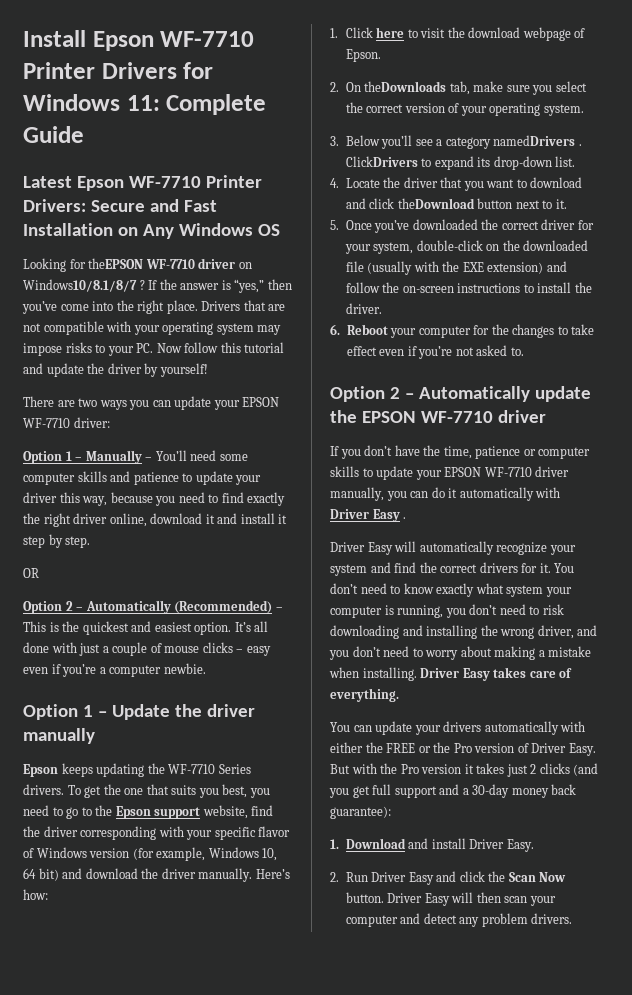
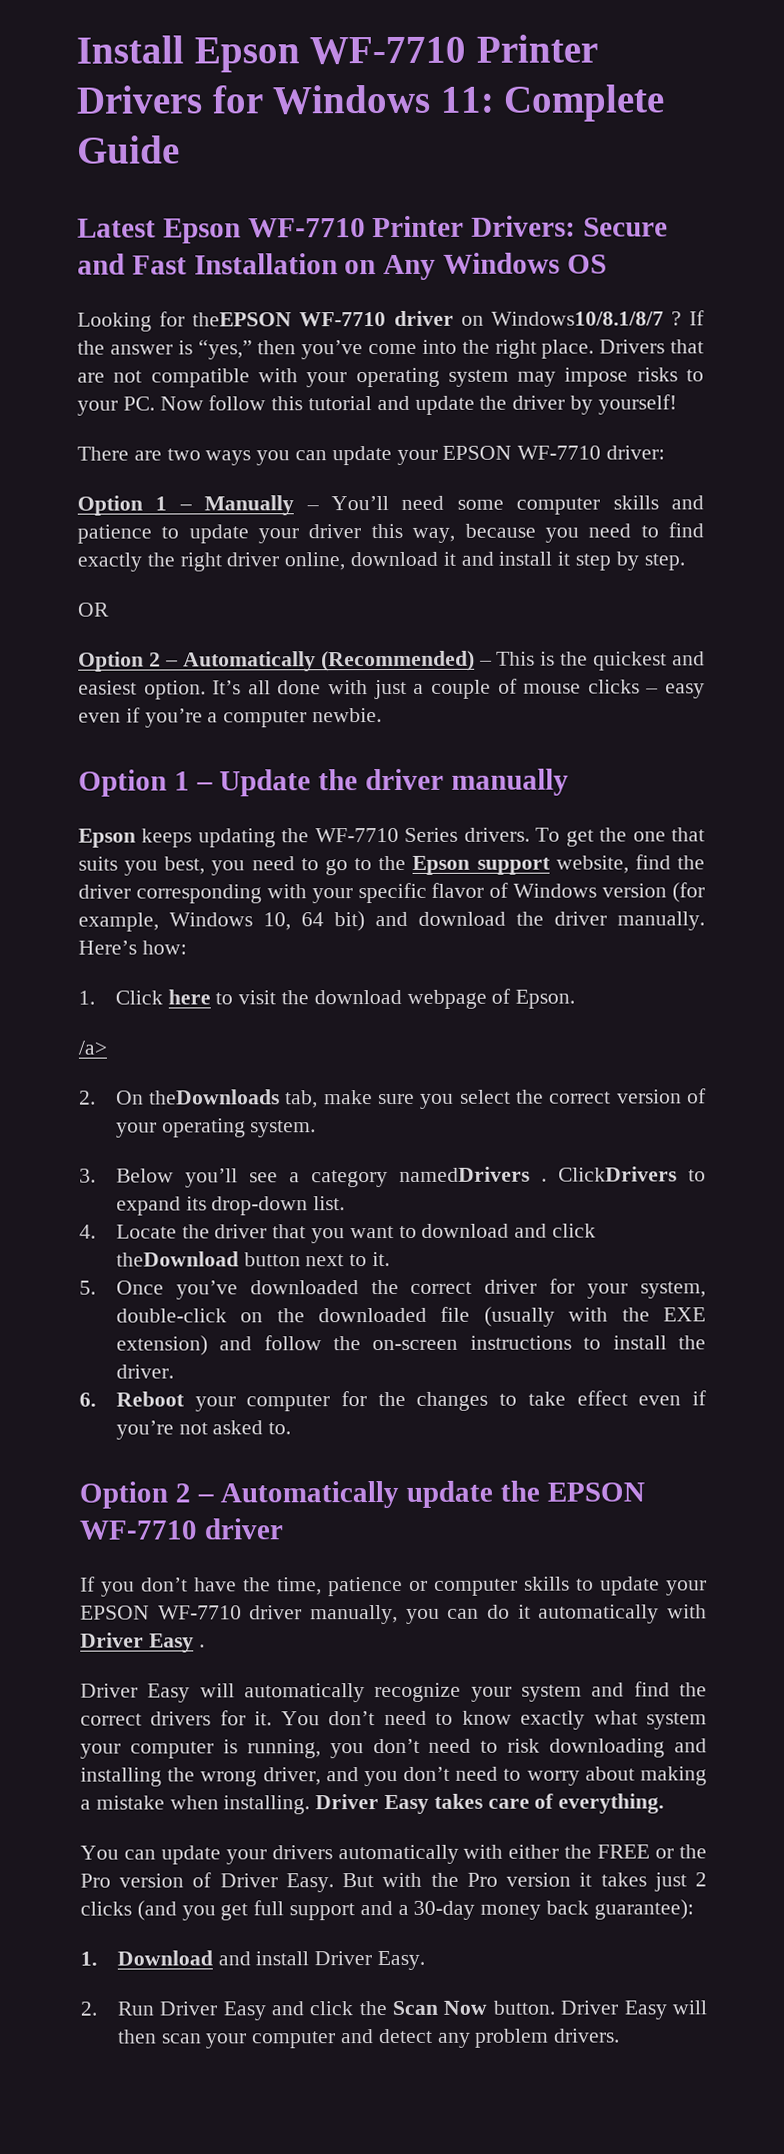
(381, 55) none -> [78,1040,107,1055] // /a>

